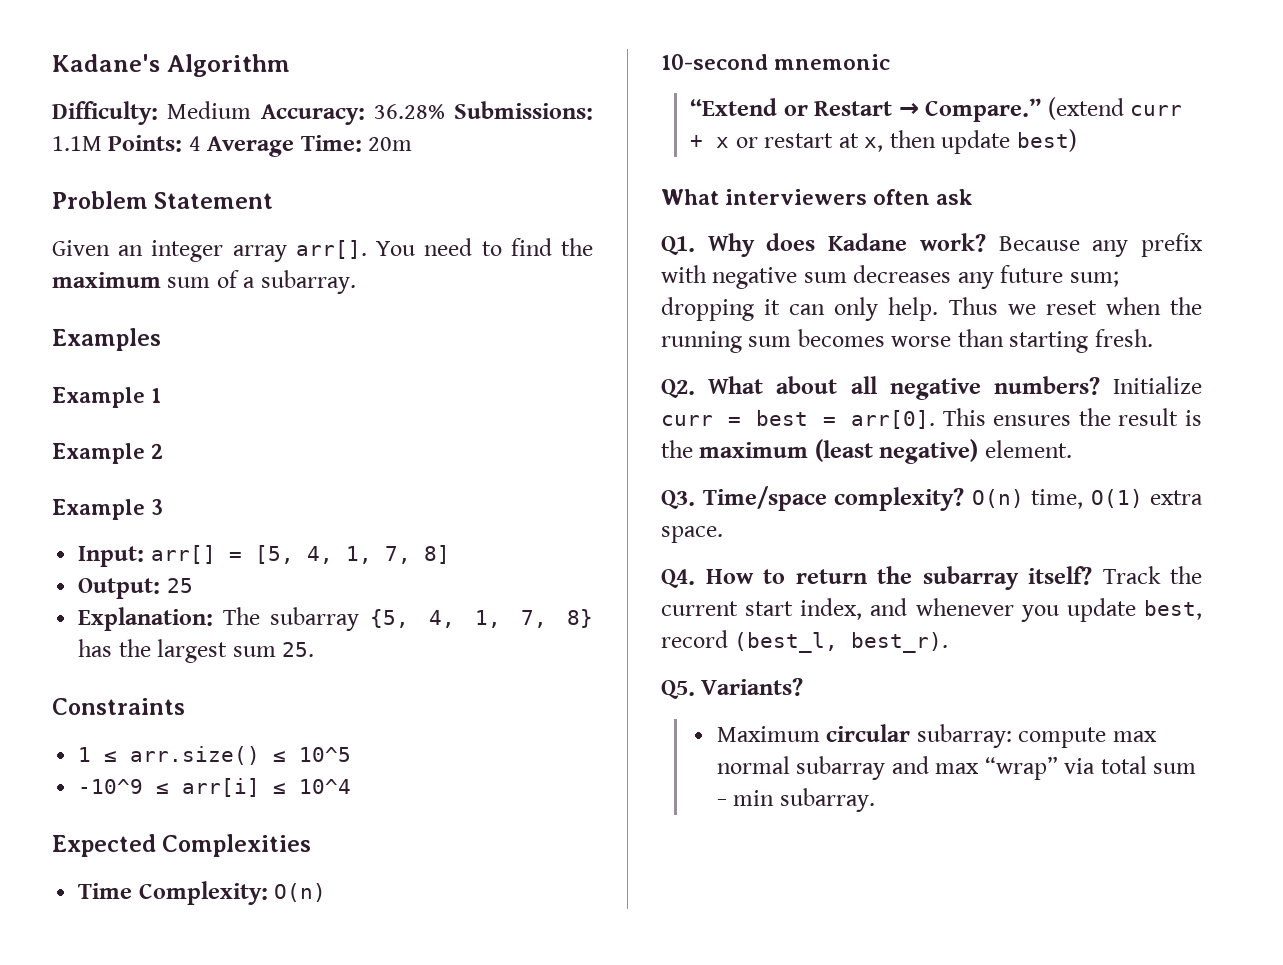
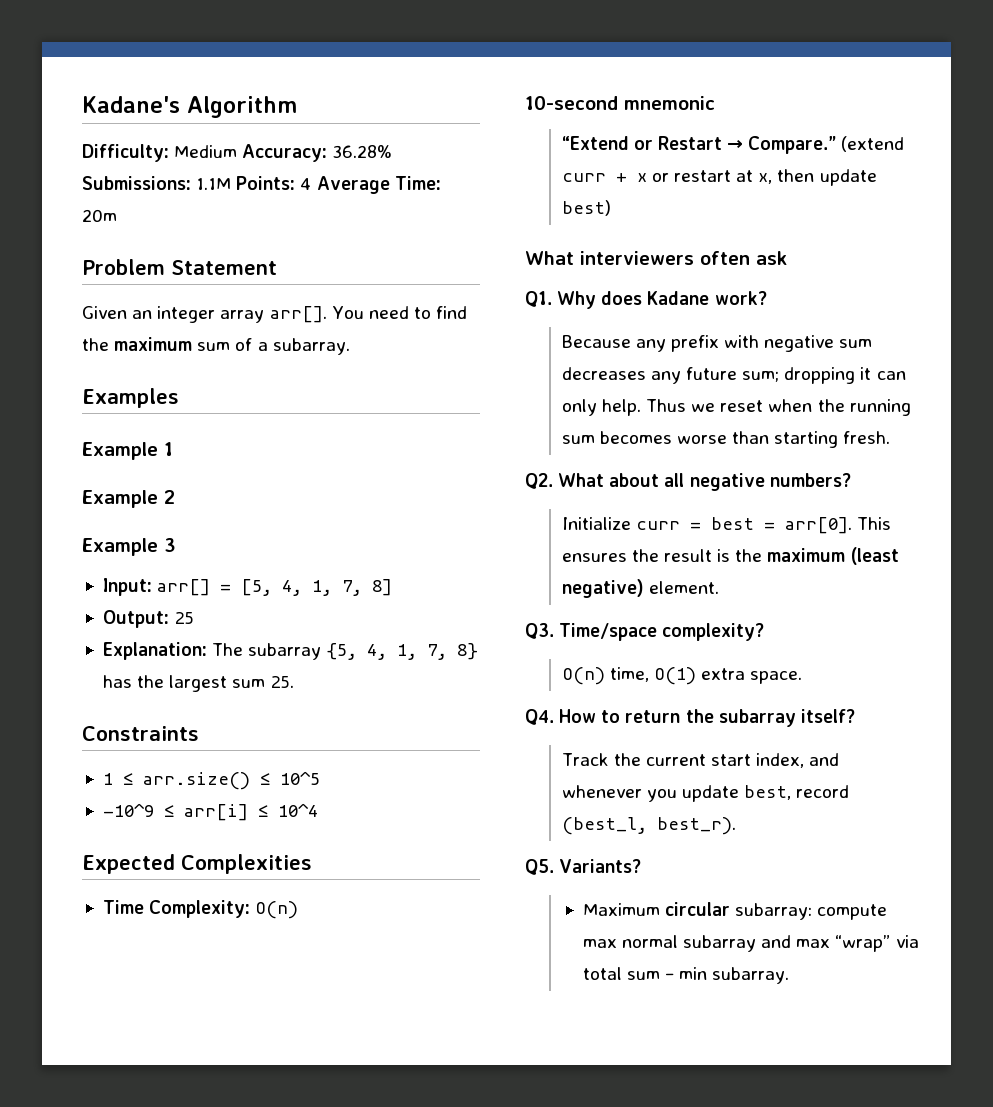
(986, 242) none -> (767, 298) //
(1100, 385) none -> (851, 480) //
(964, 499) none -> (765, 632) //
(1092, 575) none -> (855, 716) //

